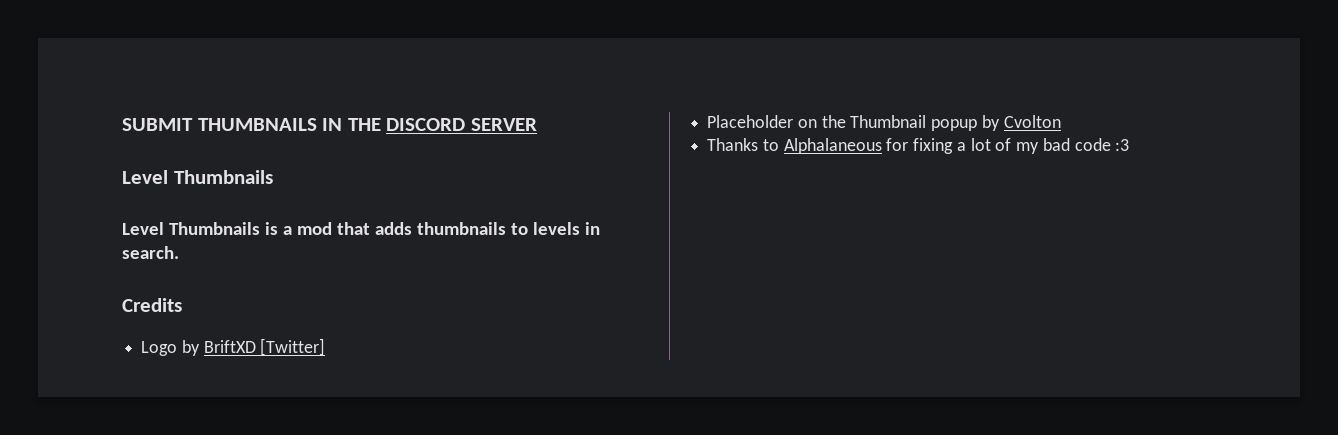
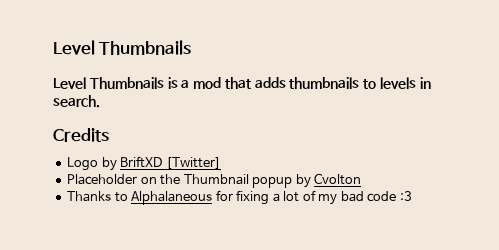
[122,118,537,131] SUBMIT THUMBNAILS IN THE DISCORD SERVER // -> (53, 47) none

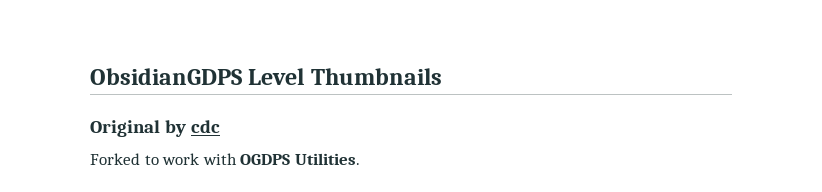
(53, 47) none -> [90,68,242,85] ObsidianGDPS
[53,77,431,89] [53,95,100,108] [53,128,109,142] [67,156,221,171] [67,173,362,188] [67,190,412,205] Level Thumbnails is a mod that adds thumbnails to levels in search. // Credits // Logo by BriftXD [Twitter] // Placeholder on the Thumbnail popup by Cvolton // Thanks to Alphalaneous for fixing a lot of my bad code :3 -> [90,120,221,137] [90,153,360,165] Original by cdc // Forked to work with OGDPS Utilities.

